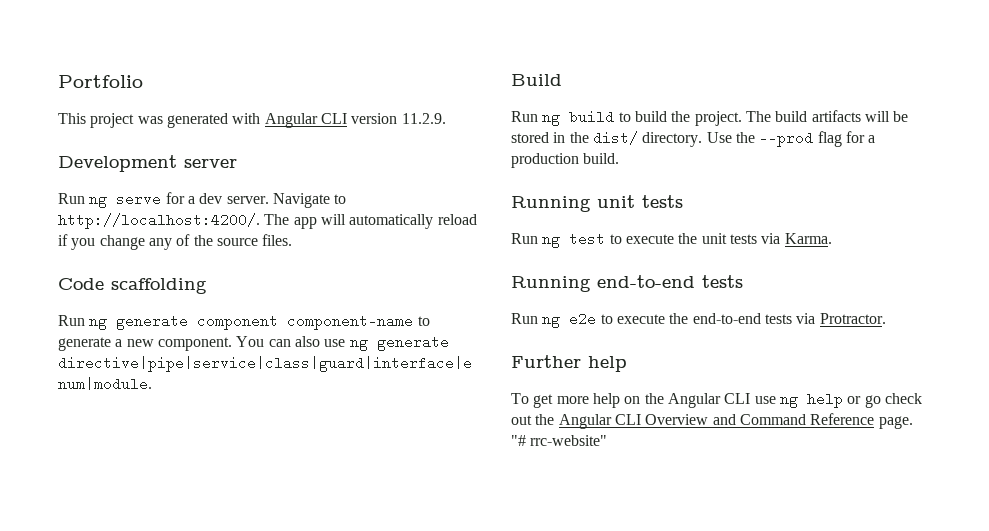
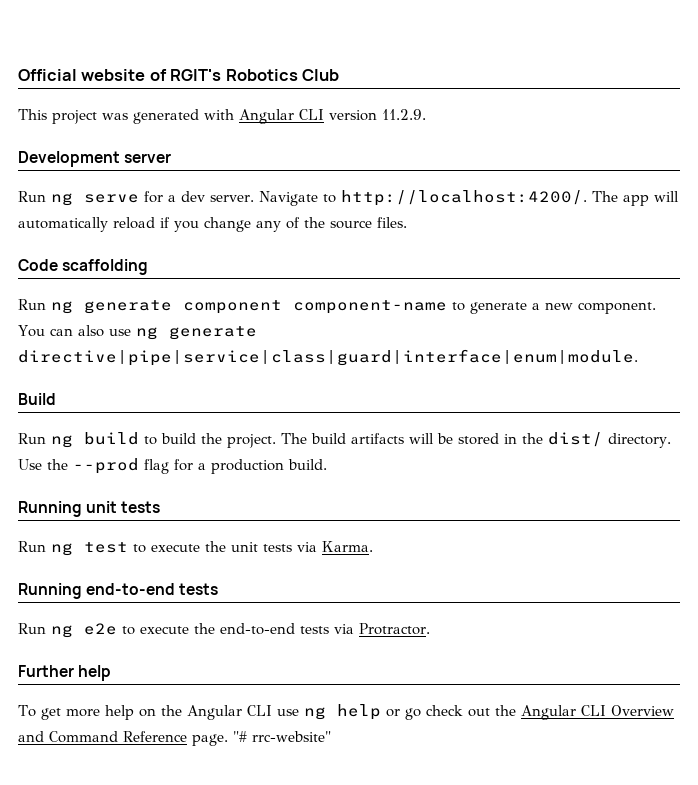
[58,75,143,88] Portfolio -> [18,69,340,81] Official website of RGIT's Robotics Club

